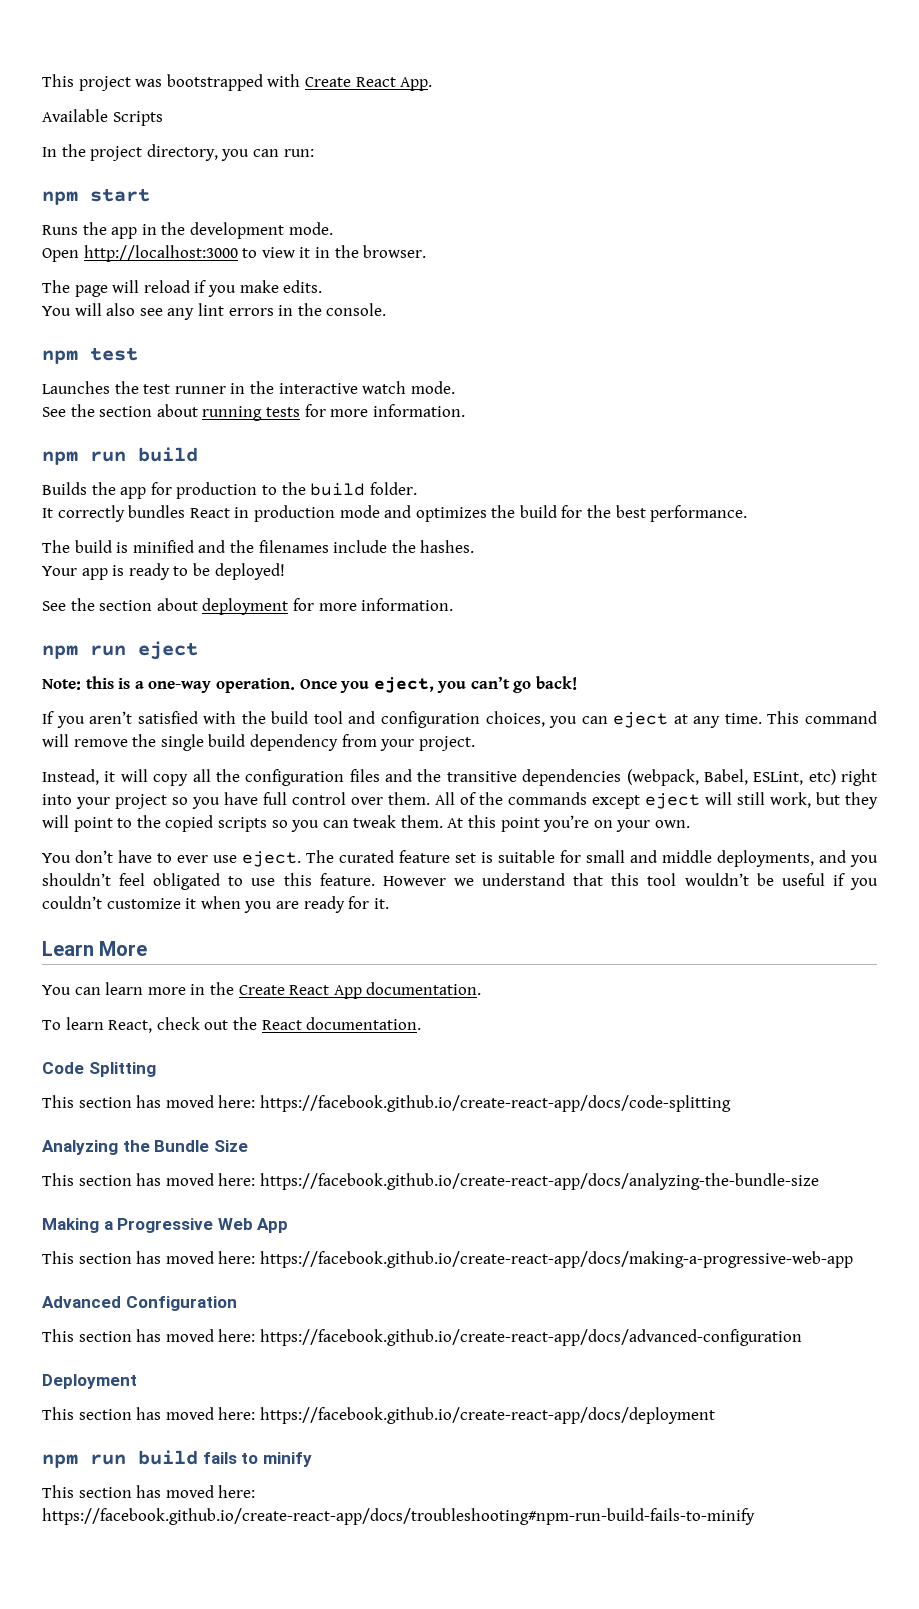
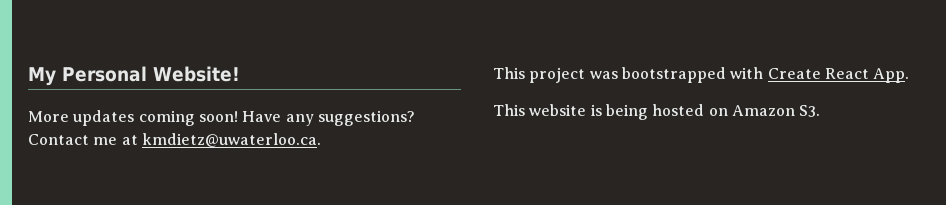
(42, 80) none -> [28,66,240,86] [28,110,415,126] [28,133,321,147] My Personal Website! // More updates coming soon! Have any suggestions? Contact me at kmdietz@uwaterloo.ca. //
[42,109,163,126] [42,144,314,161] [42,188,150,205] [42,222,333,239] [42,245,427,262] [42,280,323,297] [42,303,387,320] [42,347,138,364] [42,381,455,394] [42,404,465,421] [42,447,198,465] [42,482,417,499] [42,505,748,522] [42,540,475,553] [42,563,285,580] [42,598,454,615] [42,641,198,660] [42,676,578,693] [42,711,877,728] [42,734,475,751] [42,769,877,786] [42,792,878,809] [42,815,691,832] [42,850,878,867] [42,873,879,890] [42,896,389,913] [42,941,148,956] [42,982,482,999] [42,1017,422,1033] [42,1062,156,1077] [42,1095,731,1112] [42,1140,248,1155] [42,1173,819,1190] [42,1218,289,1233] [42,1251,853,1268] [42,1296,237,1311] [42,1329,802,1346] [42,1374,137,1389] [42,1407,715,1424] [42,1450,312,1468] [42,1485,256,1498] [42,1508,755,1525] Available Scripts // In the project directory, you can run: // npm start // Runs the app in the development mode. // Open http://localhost:3000 to view it in the browser. // The page will reload if you make edits. // You will also see any lint errors in the console. // npm test // Launches the test runner in the interactive watch mode. // See the section about running tests for more information. // npm run build // Builds the app for production to the build folder. // It correctly bundles React in production mode and optimizes the build for the best performance. // The build is minified and the filenames include the hashes. // Your app is ready to be deployed! // See the section about deployment for more information. // npm run eject // Note: this is a one-way operation. Once you eject, you can’t go back! // If you aren’t satisfied with the build tool and configuration choices, you can eject at any time. This command will remove the single build dependency from your project. // Instead, it will copy all the configuration files and the transitive dependencies (webpack, Babel, ESLint, etc) right into your project so you have full control over them. All of the commands except eject will still work, but they will point to the copied scripts so you can tweak them. At this point you’re on your own. // You don’t have to ever use eject. The curated feature set is suitable for small and middle deployments, and you shouldn’t feel obligated to use this feature. However we understand that this tool wouldn’t be useful if you couldn’t customize it when you are ready for it. // Learn More // You can learn more in the Create React App documentation. // To learn React, check out the React documentation. // Code Splitting // This section has moved here: https://facebook.github.io/create-react-app/docs/code-splitting // Analyzing the Bundle Size // This section has moved here: https://facebook.github.io/create-react-app/docs/analyzing-the-bundle-size // Making a Progressive Web App // This section has moved here: https://facebook.github.io/create-react-app/docs/making-a-progressive-web-app // Advanced Configuration // This section has moved here: https://facebook.github.io/create-react-app/docs/advanced-configuration // Deployment // This section has moved here: https://facebook.github.io/create-react-app/docs/deployment // npm run build fails to minify // This section has moved here: https://facebook.github.io/create-react-app/docs/troubleshooting#npm-run-build-fails-to-minify -> [493,104,821,120] This website is being hosted on Amazon S3.

